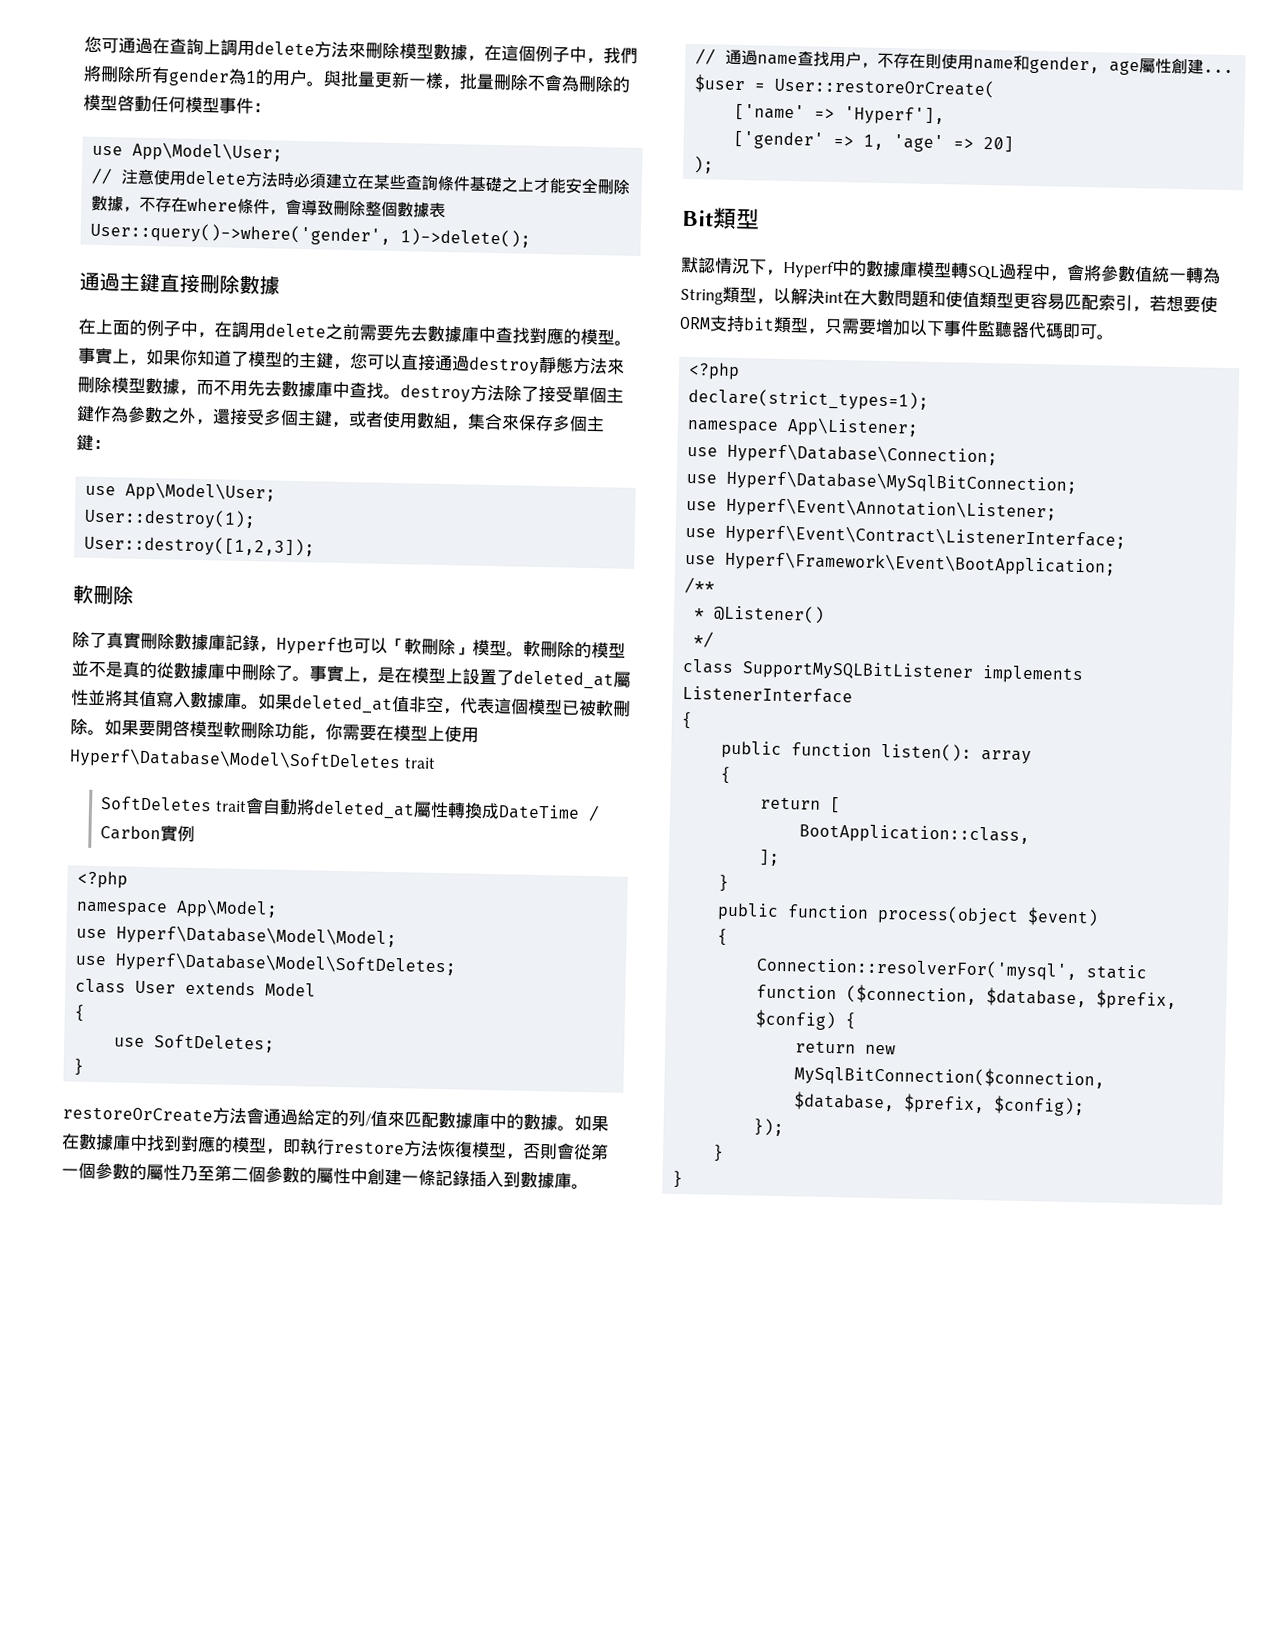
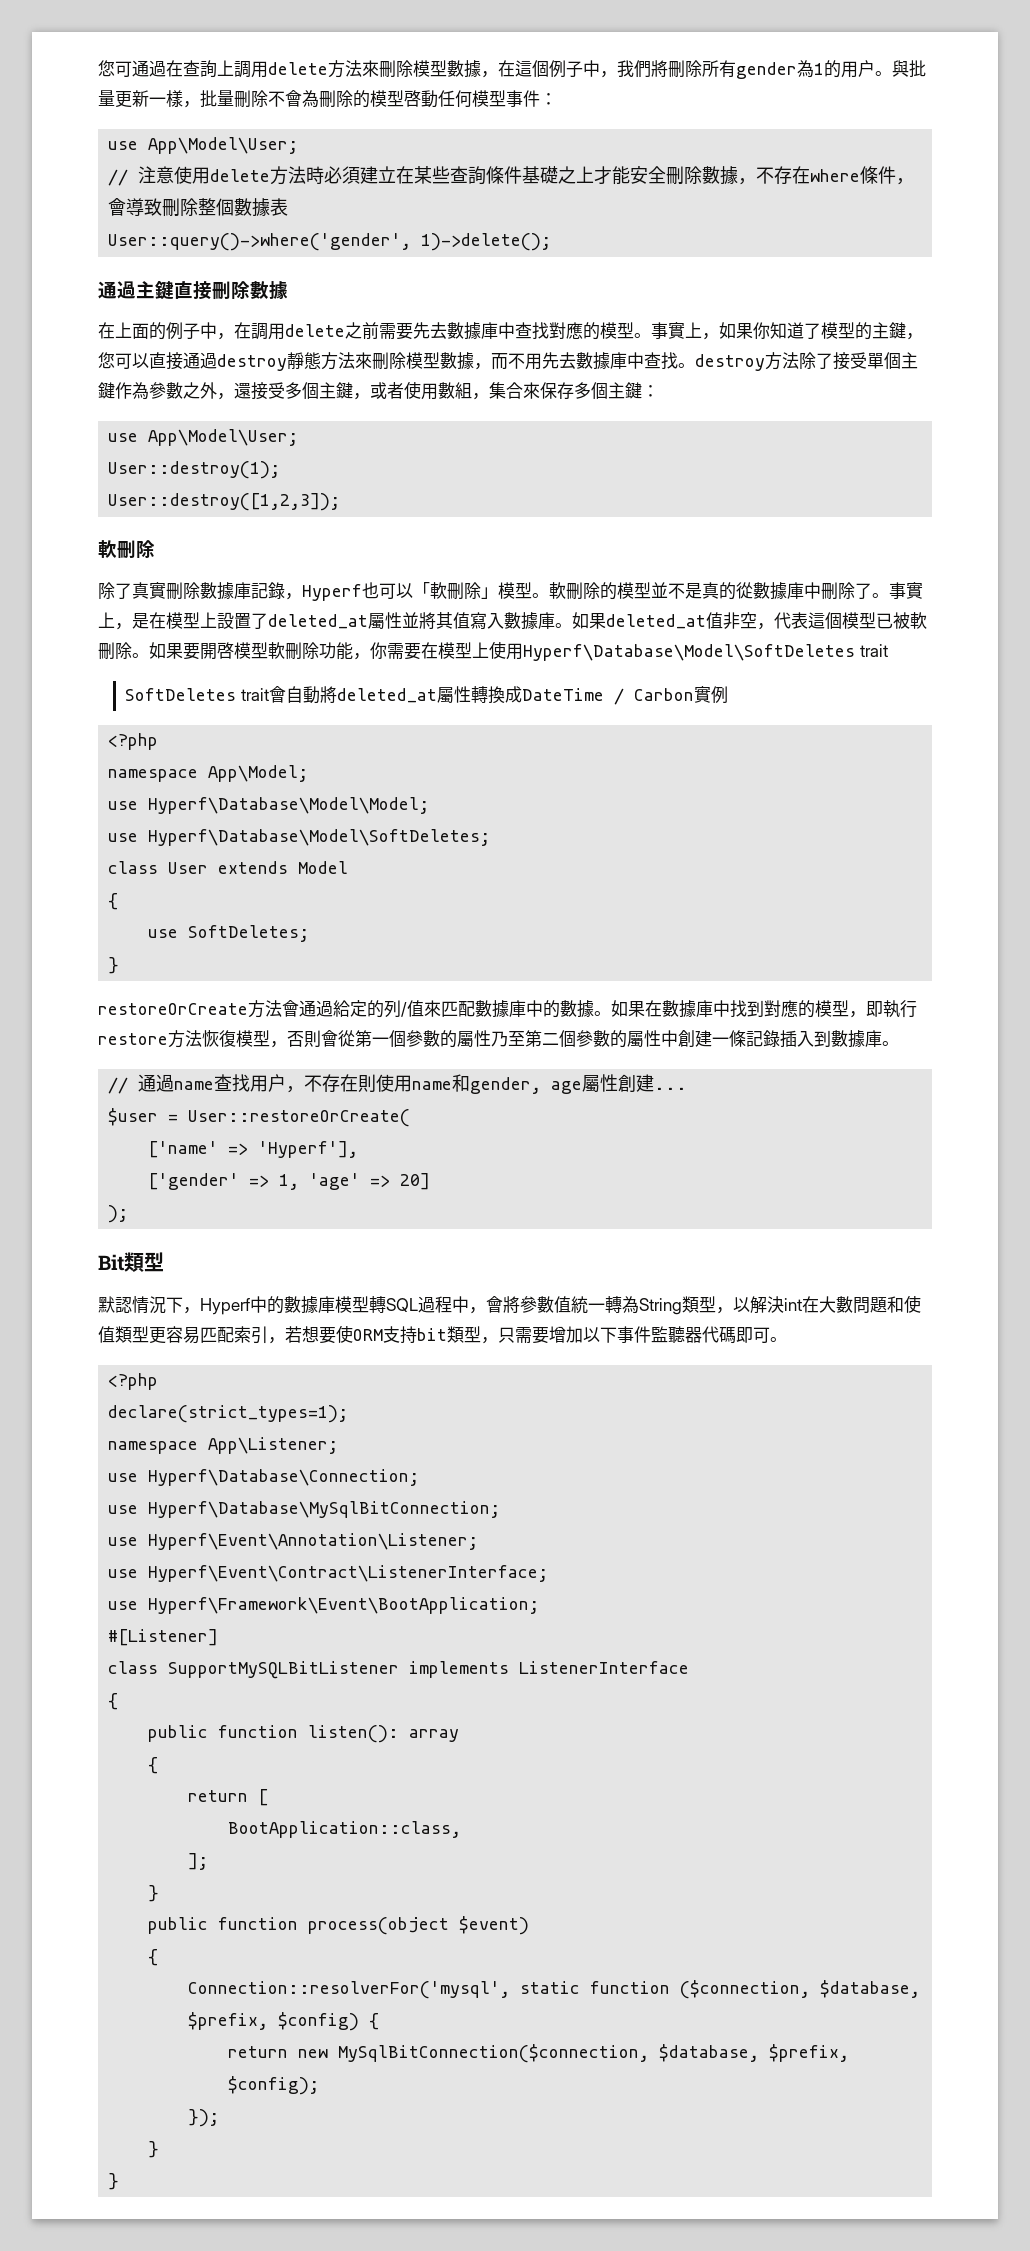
[684,576,716,594] [694,604,826,624] [693,631,715,648] /** // * @Listener() // */ -> [108,1629,219,1646] #[Listener]

